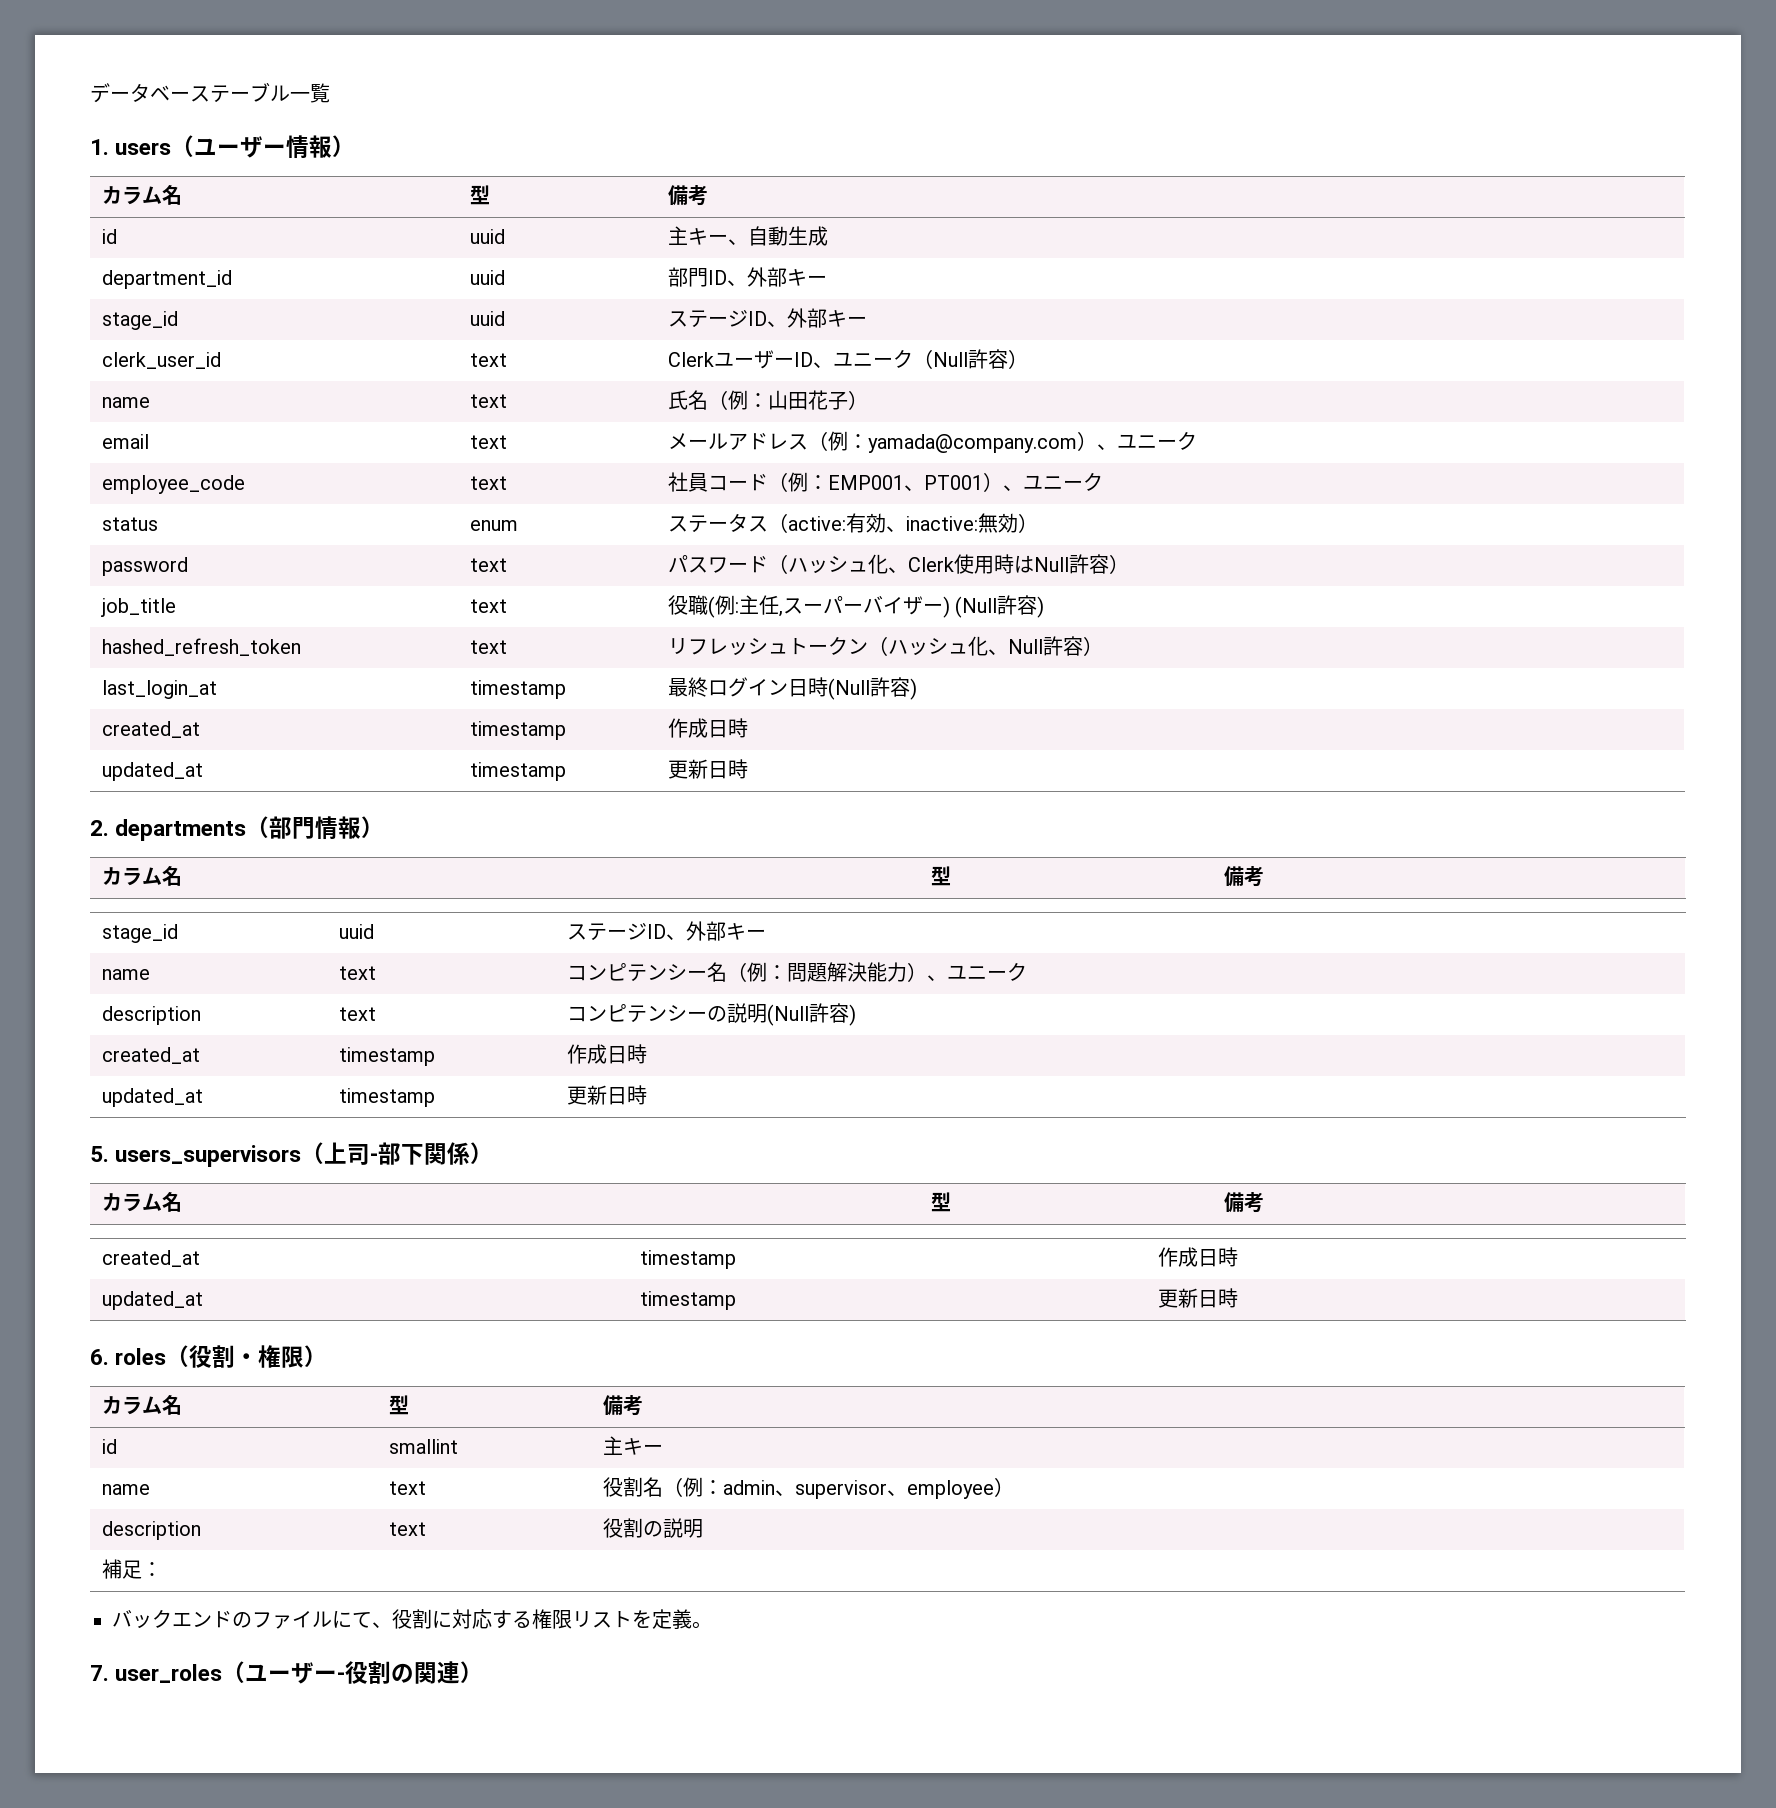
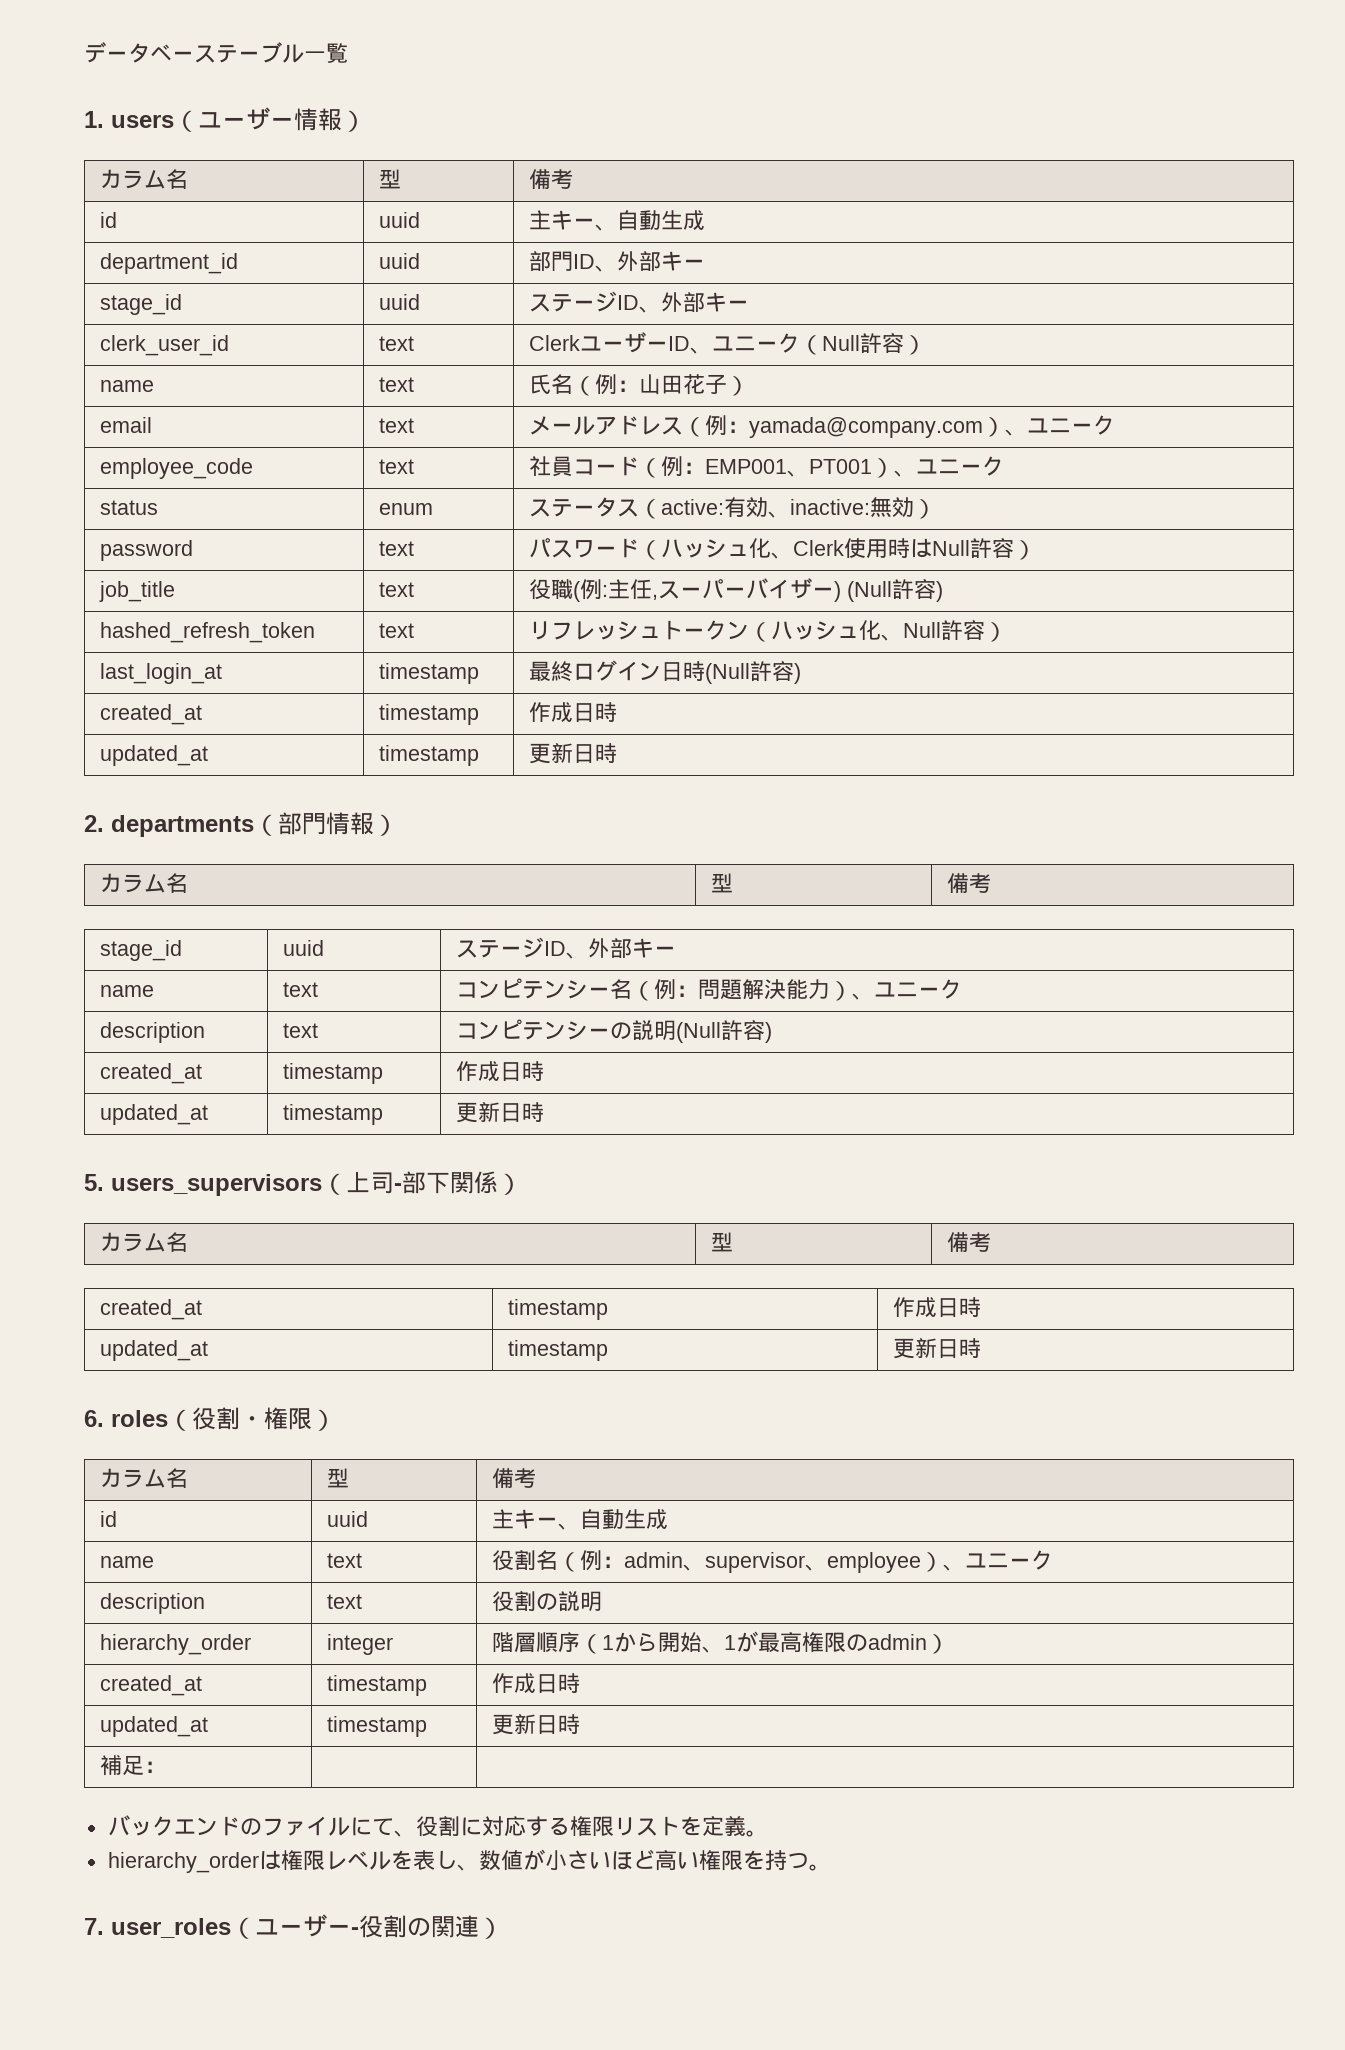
[388,1439,458,1454] [602,1436,663,1455] smallint | 主キー -> [327,1511,369,1527] [492,1509,669,1530] uuid | 主キー、自動生成
(1014, 1487) none -> [943,1550,1054,1571] 、ユニーク
(703, 1528) none -> [100,1634,252,1655] [327,1634,394,1655] [492,1631,950,1654] [100,1675,203,1696] [327,1675,428,1696] [492,1673,581,1693] [100,1716,209,1737] [327,1716,428,1737] [492,1714,581,1735] // hierarchy_order | integer | 階層順序（1から開始、1が最高権限のadmin） // created_at | timestamp | 作成日時 // updated_at | timestamp | 更新日時
(712, 1625) none -> [107,1849,831,1873] // hierarchy_orderは権限レベルを表し、数値が小さいほど高い権限を持つ。

